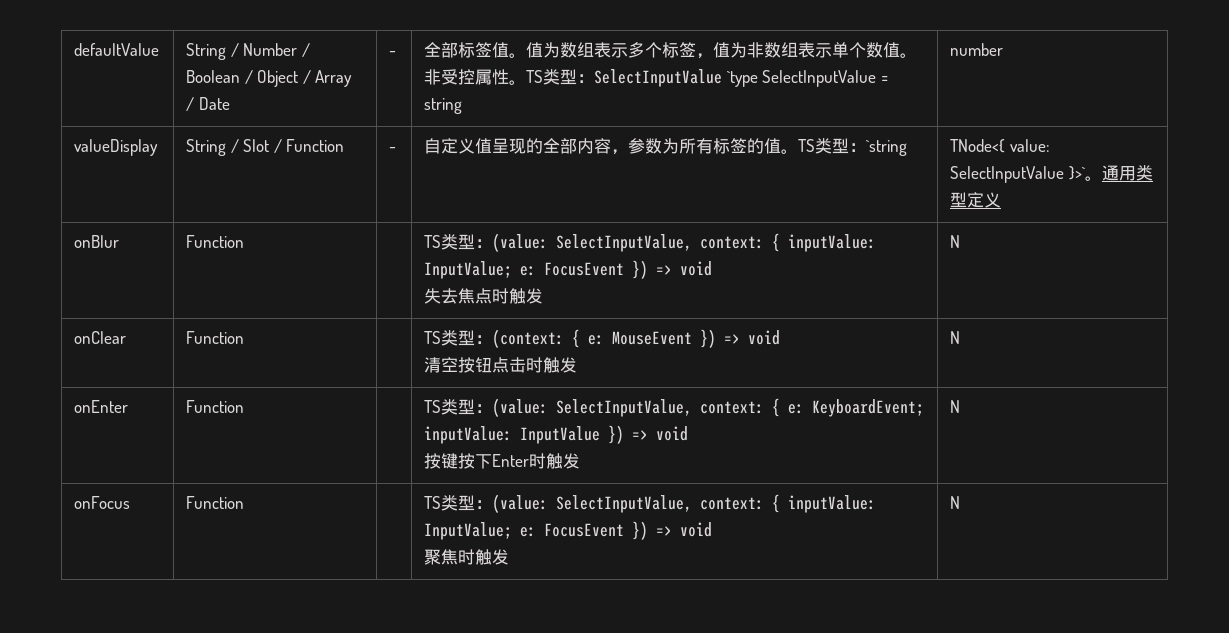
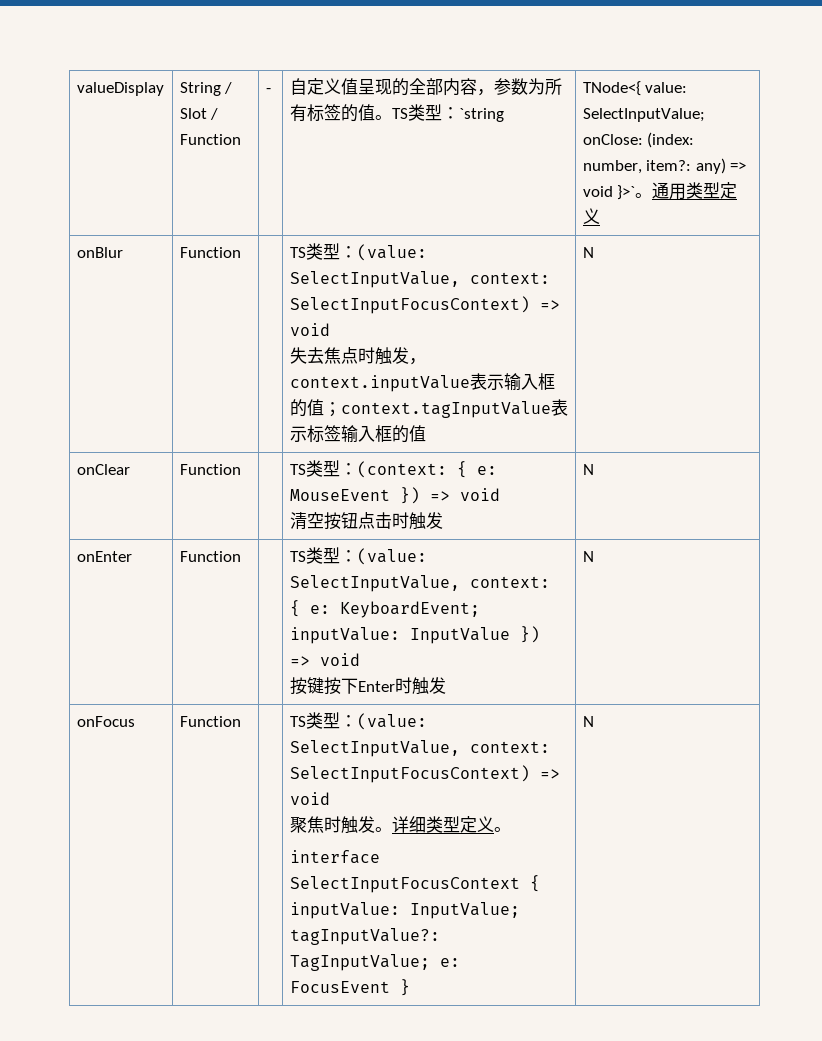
[74,43,160,56] [186,43,310,60] [186,70,353,87] [186,97,230,111] [389,51,397,56] [424,42,918,59] [424,69,888,87] [424,98,463,114] [950,43,1004,56] defaultValue | String / Number / Boolean / Object / Array / Date | - | 全部标签值。值为数组表示多个标签，值为非数组表示单个数值。非受控属性。TS类型：SelectInputValue `type SelectInputValue = string | number // -> (76, 89) none
[950,166,1065,183] SelectInputValue -> [582,108,705,122] [582,132,695,148] [582,158,747,174] [582,186,613,197] SelectInputValue; onClose: (index: number, item?: any) => void
[772,233,877,252] [424,260,649,279] { inputValue: InputValue; e: FocusEvent }) -> [289,296,530,314] SelectInputFocusContext)
(544, 296) none -> [408,358,426,365] [289,373,555,392] [289,399,568,418] [289,425,426,443] ，context.inputValue表示输入框的值；context.tagInputValue表示标签输入框的值
[772,494,877,513] [424,521,649,540] { inputValue: InputValue; e: FocusEvent }) -> [289,765,530,783] SelectInputFocusContext)
(510, 557) none -> [374,816,511,833] [289,850,380,864] [289,875,540,893] [289,902,520,919] [289,928,440,945] [289,954,460,971] [289,979,410,996] 。详细类型定义。 // interface SelectInputFocusContext { inputValue: InputValue; tagInputValue?: TagInputValue; e: FocusEvent }

